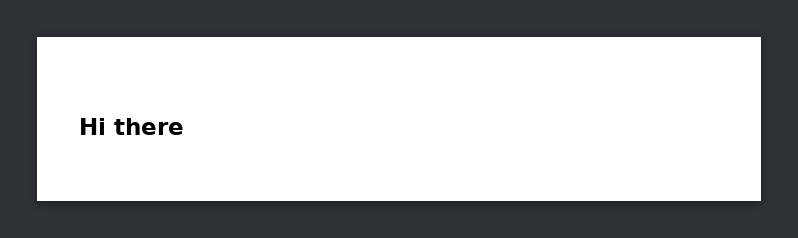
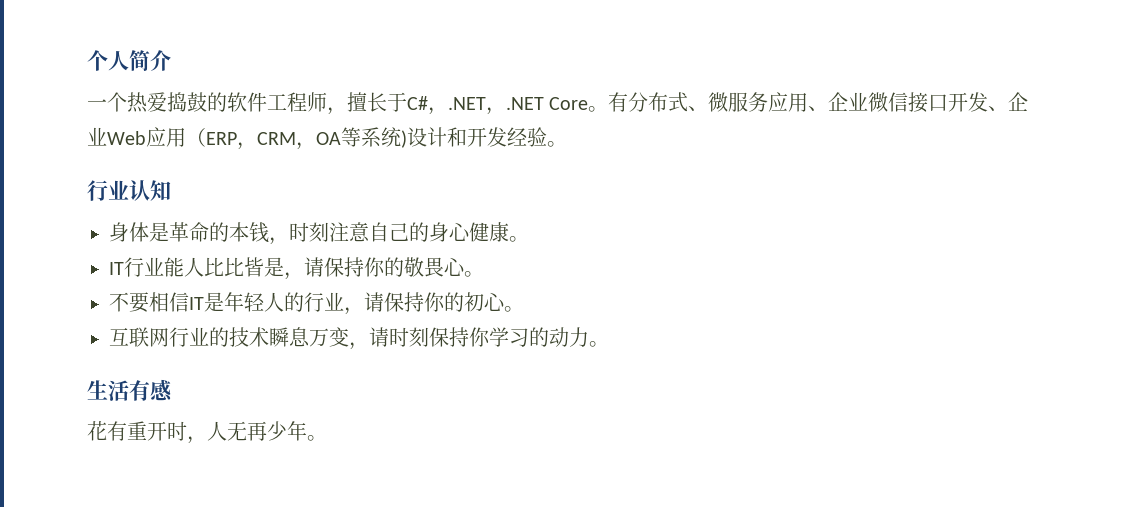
[79,118,184,135] Hi there -> [87,50,171,71] [87,92,1029,115] [87,127,567,150] [87,180,171,201] [109,222,529,245] [109,257,484,280] [109,292,524,315] [109,327,609,350] [87,379,173,402] [87,421,327,444] 个人简介 // 一个热爱捣鼓的软件工程师，擅长于C#，.NET，.NET Core。有分布式、微服务应用、企业微信接口开发、企业Web应用（ERP，CRM，OA等系统)设计和开发经验。 // 行业认知 // 身体是革命的本钱，时刻注意自己的身心健康。 // IT行业能人比比皆是，请保持你的敬畏心。 // 不要相信IT是年轻人的行业，请保持你的初心。 // 互联网行业的技术瞬息万变，请时刻保持你学习的动力。 // 生活有感 // 花有重开时，人无再少年。

